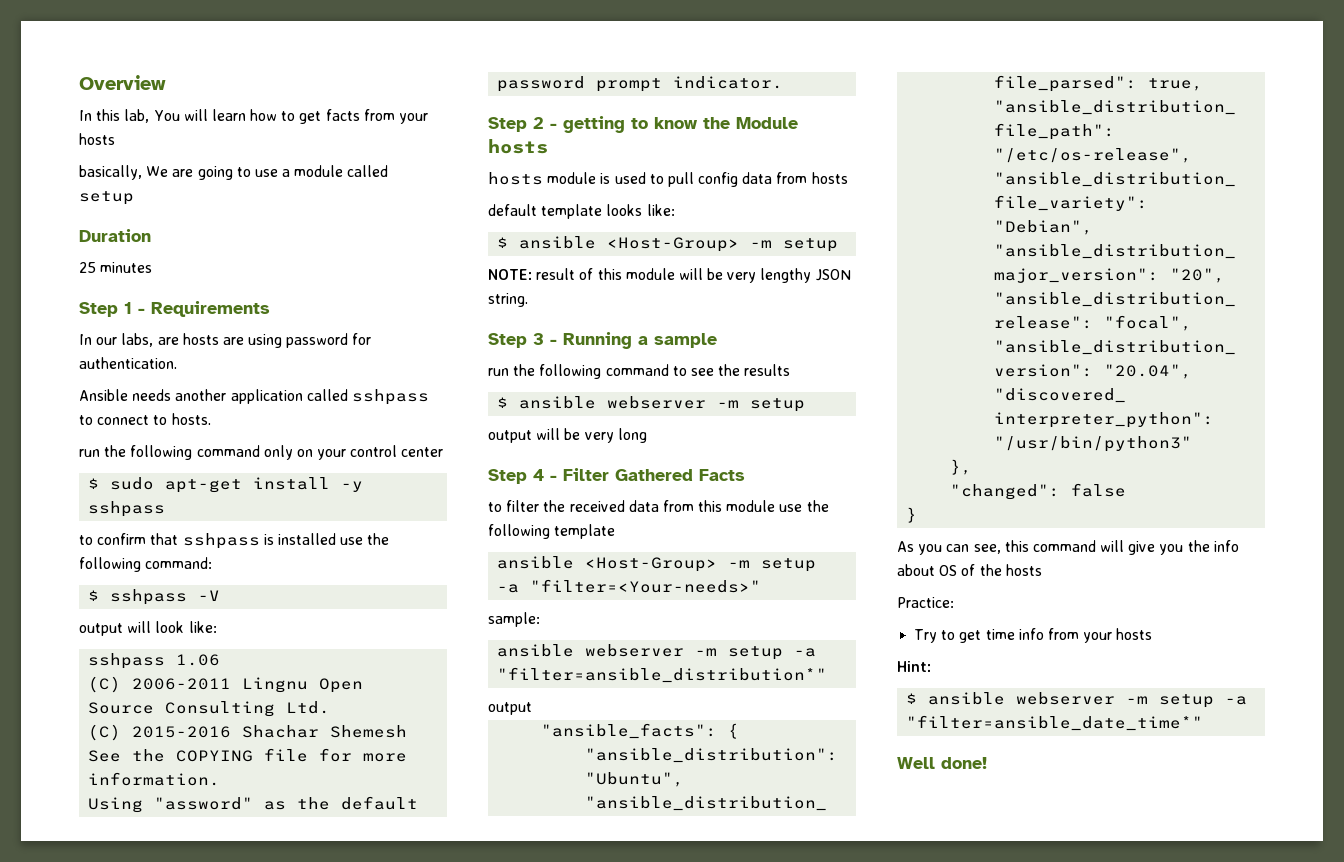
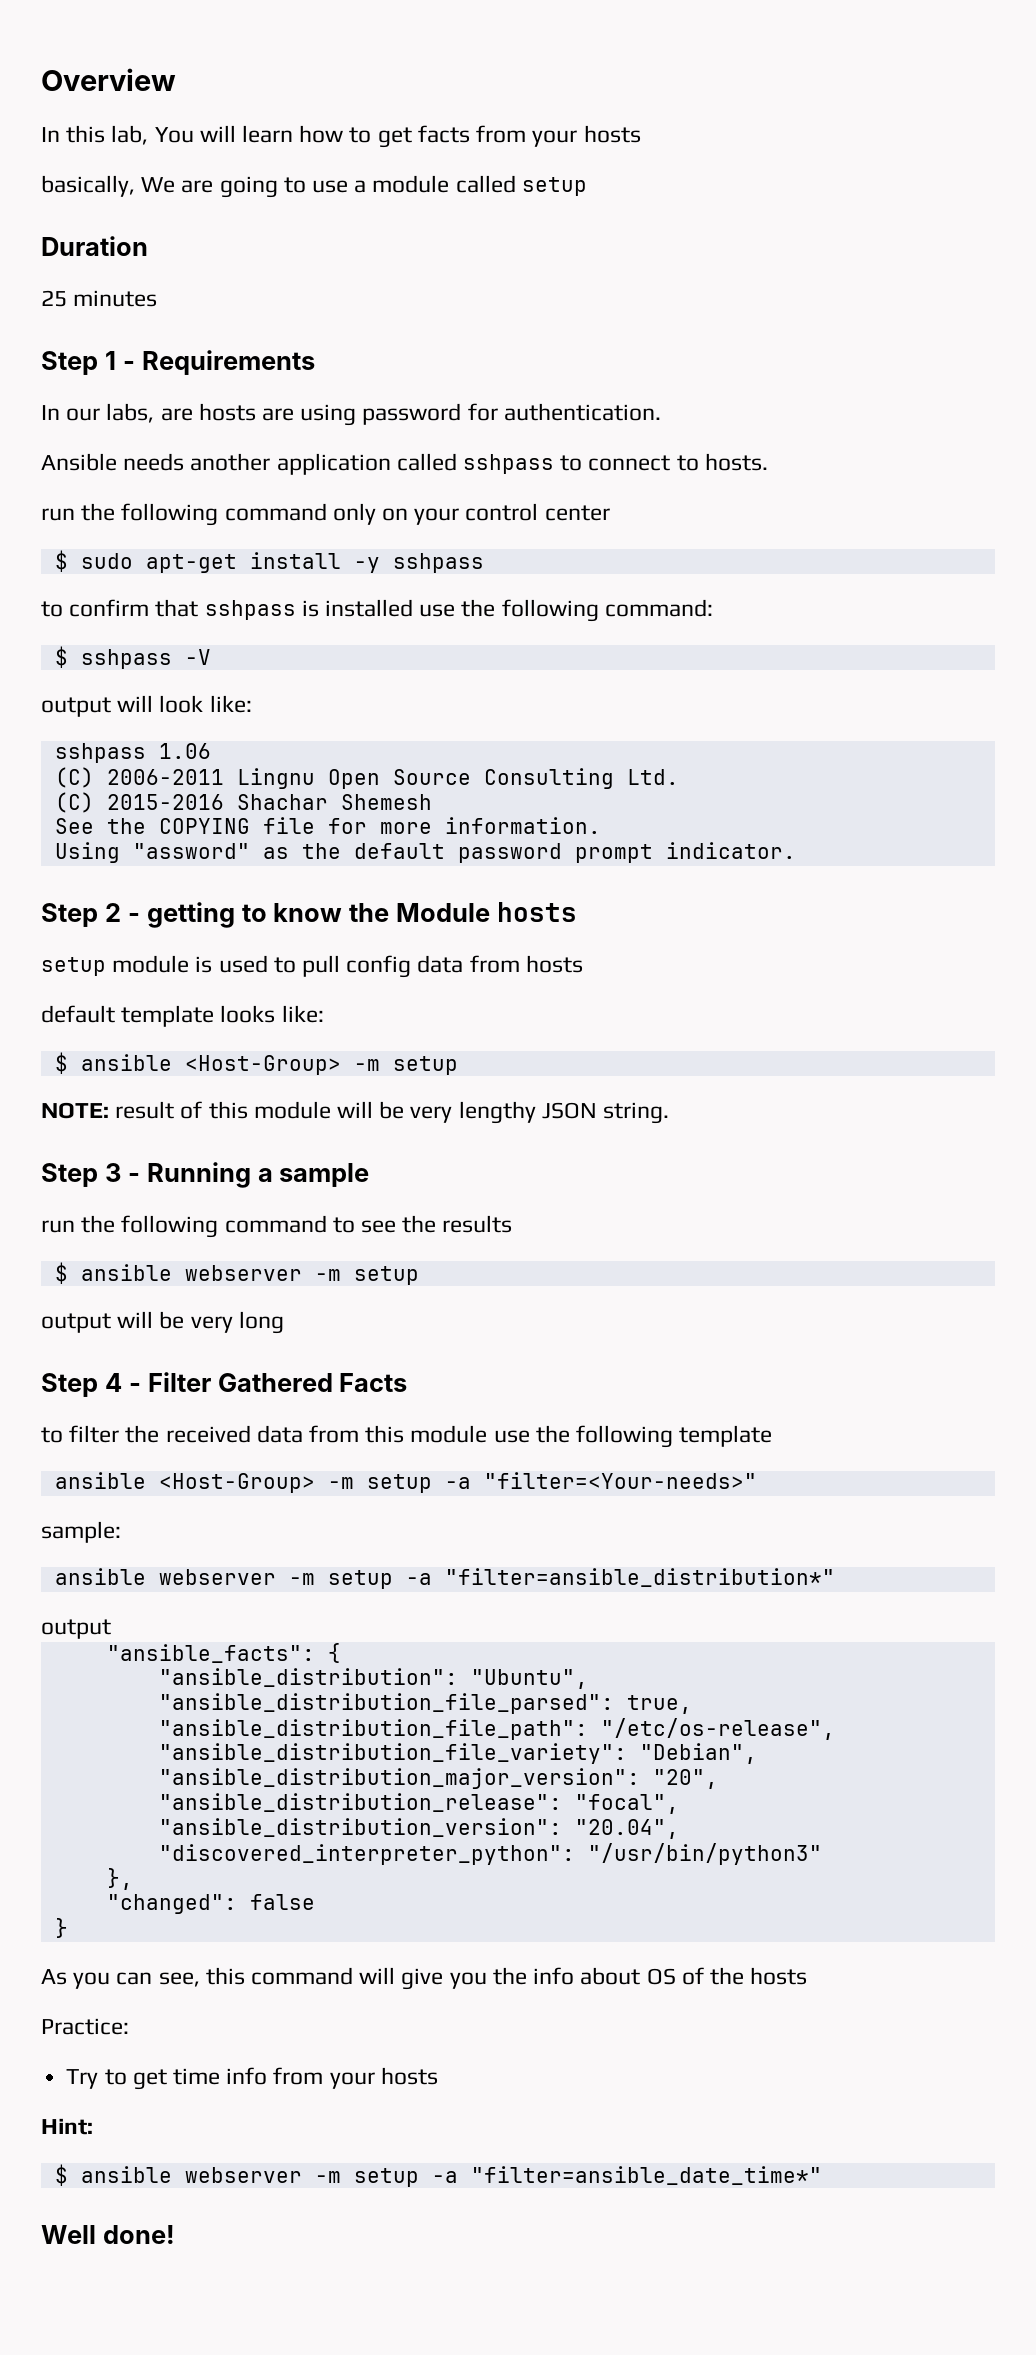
[488,172,543,185] hosts -> [41,957,106,976] setup

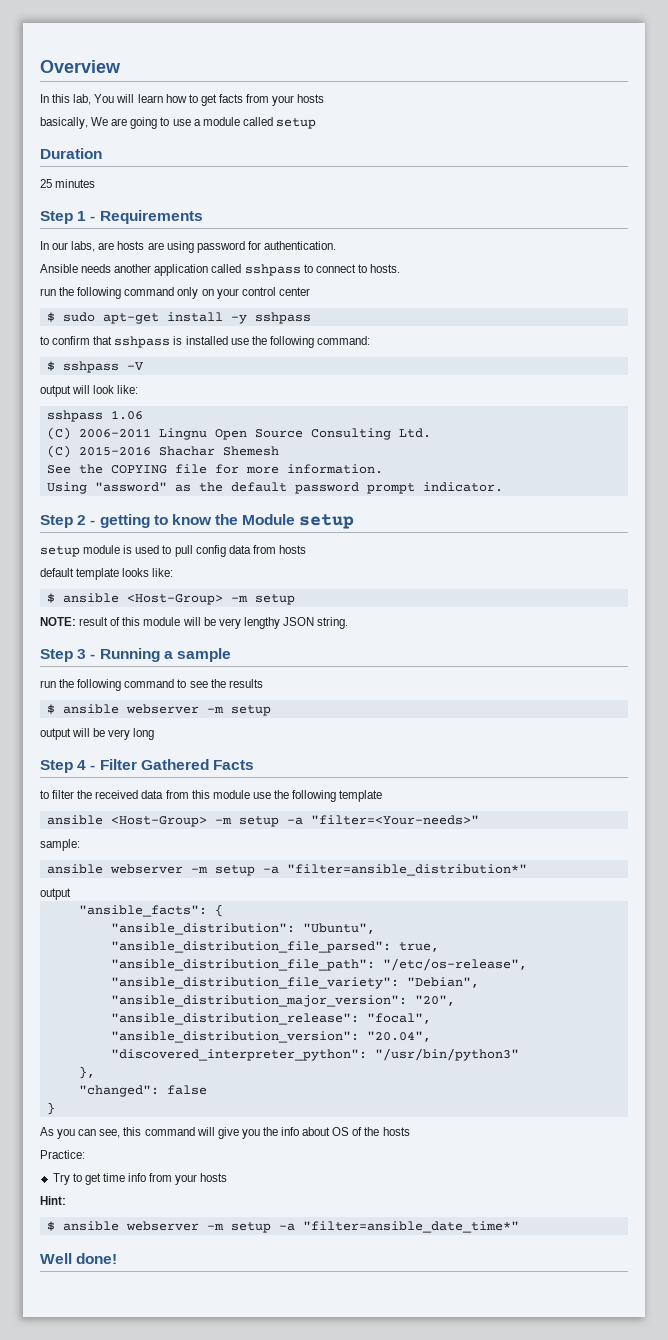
[497,902,578,922] hosts -> [299,514,355,529] setup

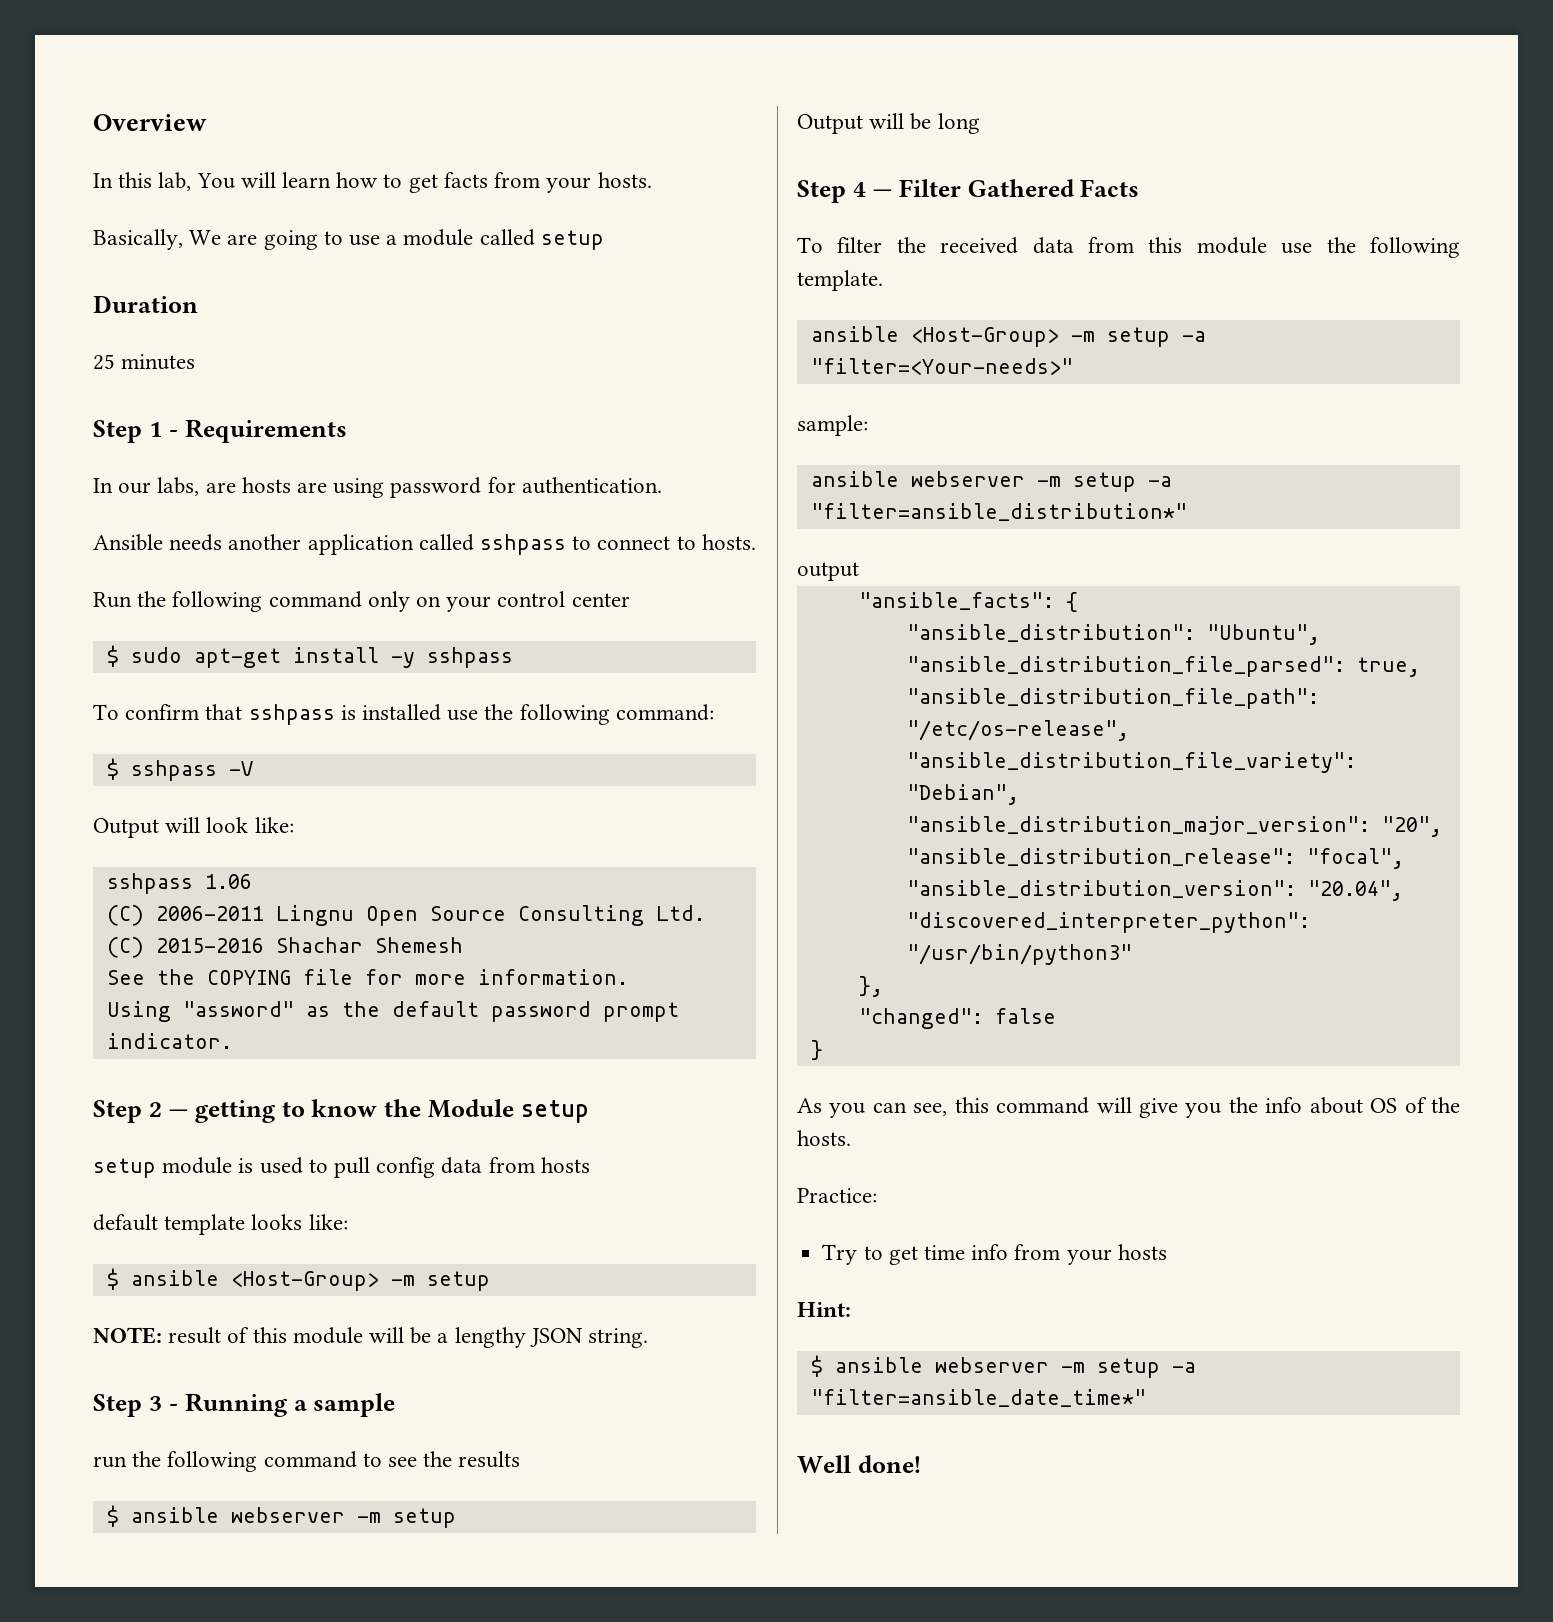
[297,94,325,103] [40,117,88,129] hosts // basically, -> [597,172,652,188] [93,229,183,250] hosts. // Basically,
[40,288,56,296] run -> [93,592,132,608] Run
[40,336,49,345] to -> [93,704,119,720] To
[40,385,71,397] output -> [93,818,159,838] Output
[90,520,96,525] - -> [168,1109,188,1117] —
[218,618,241,629] very -> [437,1333,449,1343] a
[40,728,131,740] output will be very -> [797,113,932,134] Output will be
[90,765,96,770] - -> [872,189,892,197] —
[40,790,49,799] to -> [797,237,823,253] To
[339,790,383,802] template -> [797,270,883,291] template.
[382,1127,410,1136] hosts -> [797,1130,851,1146] hosts.

